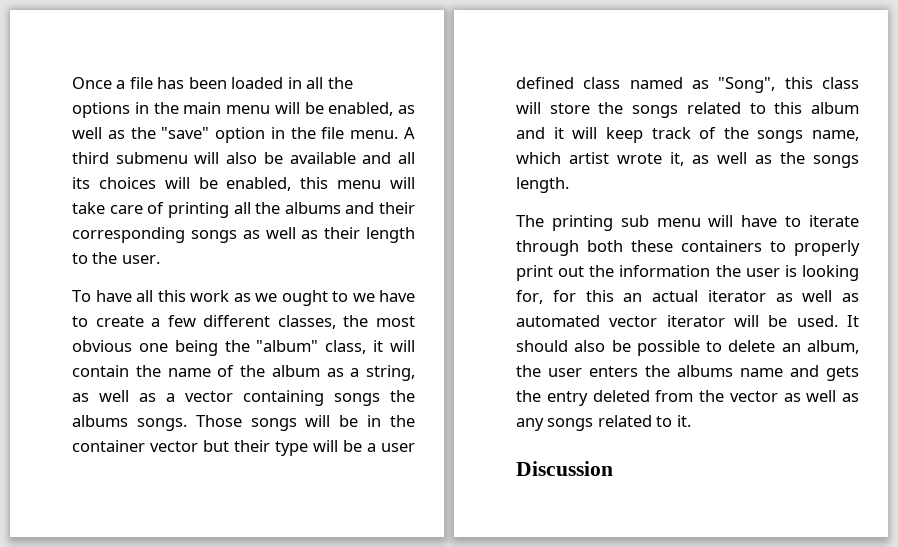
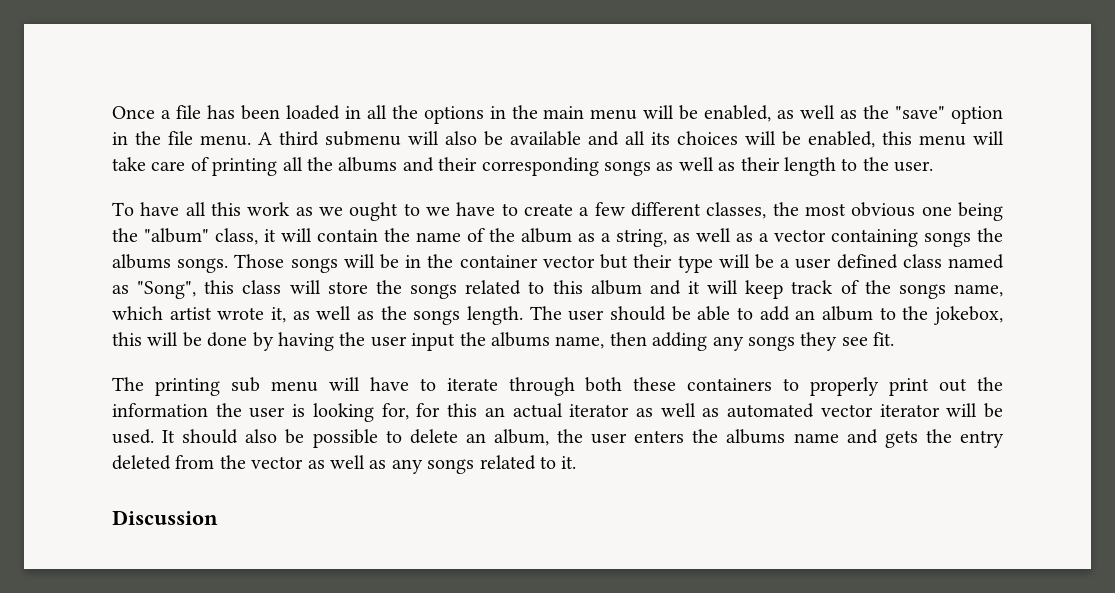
(569, 185) none -> [529,306,1003,325] [112,332,895,351] The user should be able to add an album to the jokebox, this will be done by having the user input the albums name, then adding any songs they see fit.

